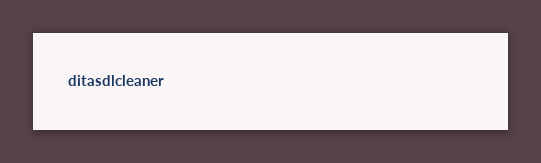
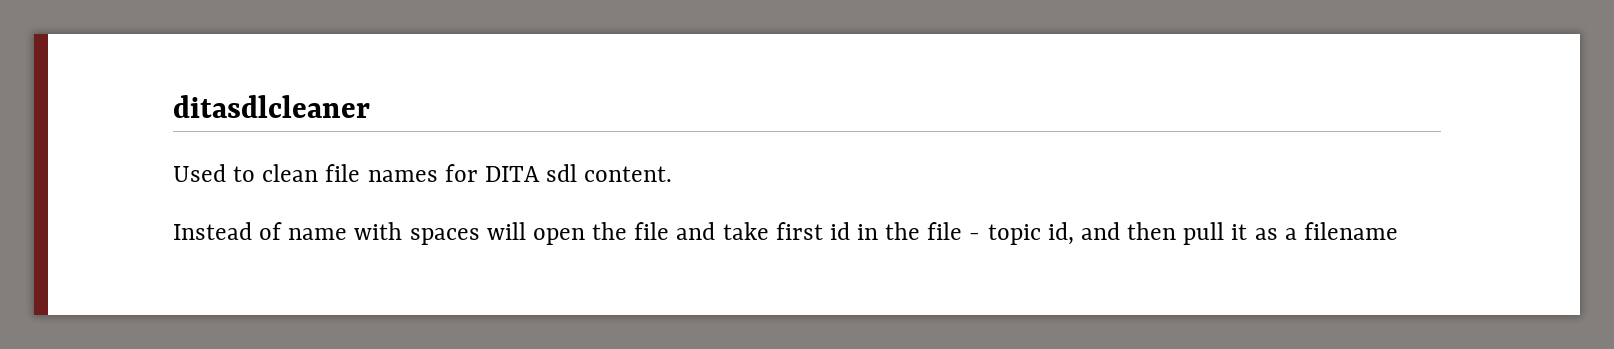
(164, 80) none -> [173,164,673,182] [173,222,1398,245] // Used to clean file names for DITA sdl content. // Instead of name with spaces will open the file and take first id in the file - topic id, and then pull it as a filename

